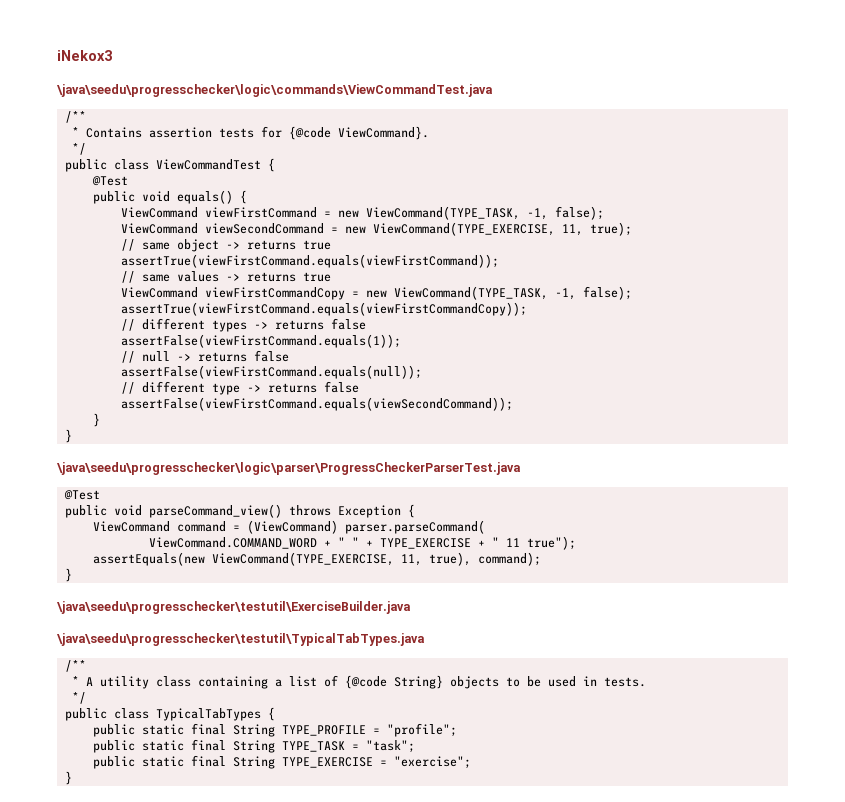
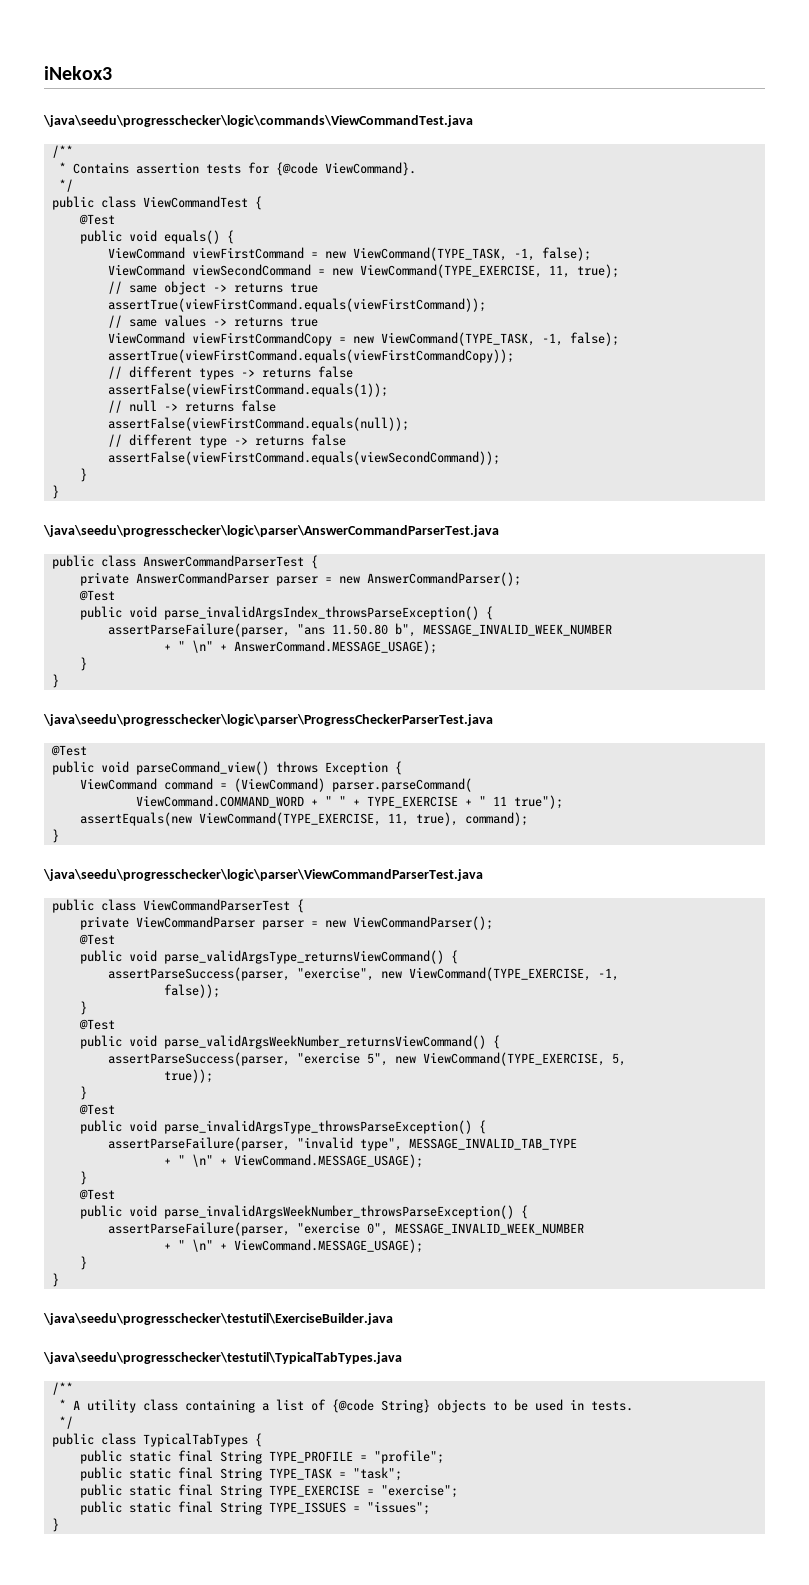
(72, 436) none -> [43,525,499,537] [52,555,319,569] [80,572,522,586] [79,590,116,601] [80,606,494,620] [108,623,613,637] [164,640,438,654] [80,657,88,671] [52,674,60,688] // \java\seedu\progresschecker\logic\parser\AnswerCommandParserTest.java // public class AnswerCommandParserTest { // private AnswerCommandParser parser = new AnswerCommandParser(); // @Test // public void parse_invalidArgsIndex_throwsParseException() { // assertParseFailure(parser, "ans 11.50.80 b", MESSAGE_INVALID_WEEK_NUMBER // + " \n" + AnswerCommand.MESSAGE_USAGE); // } // }
(72, 575) none -> [43,869,483,881] [52,899,305,913] [80,916,494,930] [79,934,116,945] [80,950,459,964] [108,967,620,981] [164,984,221,998] [80,1001,88,1015] [79,1019,116,1030] [80,1035,501,1049] [108,1052,627,1066] [164,1069,214,1083] [80,1086,88,1100] [79,1104,116,1115] [80,1120,487,1134] [108,1137,578,1151] [164,1154,424,1168] [80,1171,88,1185] [79,1189,116,1200] [80,1205,529,1219] [108,1222,585,1236] [164,1239,424,1253] [80,1256,88,1270] [52,1273,60,1287] // \java\seedu\progresschecker\logic\parser\ViewCommandParserTest.java // public class ViewCommandParserTest { // private ViewCommandParser parser = new ViewCommandParser(); // @Test // public void parse_validArgsType_returnsViewCommand() { // assertParseSuccess(parser, "exercise", new ViewCommand(TYPE_EXERCISE, -1, // false)); // } // @Test // public void parse_validArgsWeekNumber_returnsViewCommand() { // assertParseSuccess(parser, "exercise 5", new ViewCommand(TYPE_EXERCISE, 5, // true)); // } // @Test // public void parse_invalidArgsType_throwsParseException() { // assertParseFailure(parser, "invalid type", MESSAGE_INVALID_TAB_TYPE // + " \n" + ViewCommand.MESSAGE_USAGE); // } // @Test // public void parse_invalidArgsWeekNumber_throwsParseException() { // assertParseFailure(parser, "exercise 0", MESSAGE_INVALID_WEEK_NUMBER // + " \n" + ViewCommand.MESSAGE_USAGE); // } // }
(471, 762) none -> [80,1501,431,1515] // public static final String TYPE_ISSUES = "issues";

